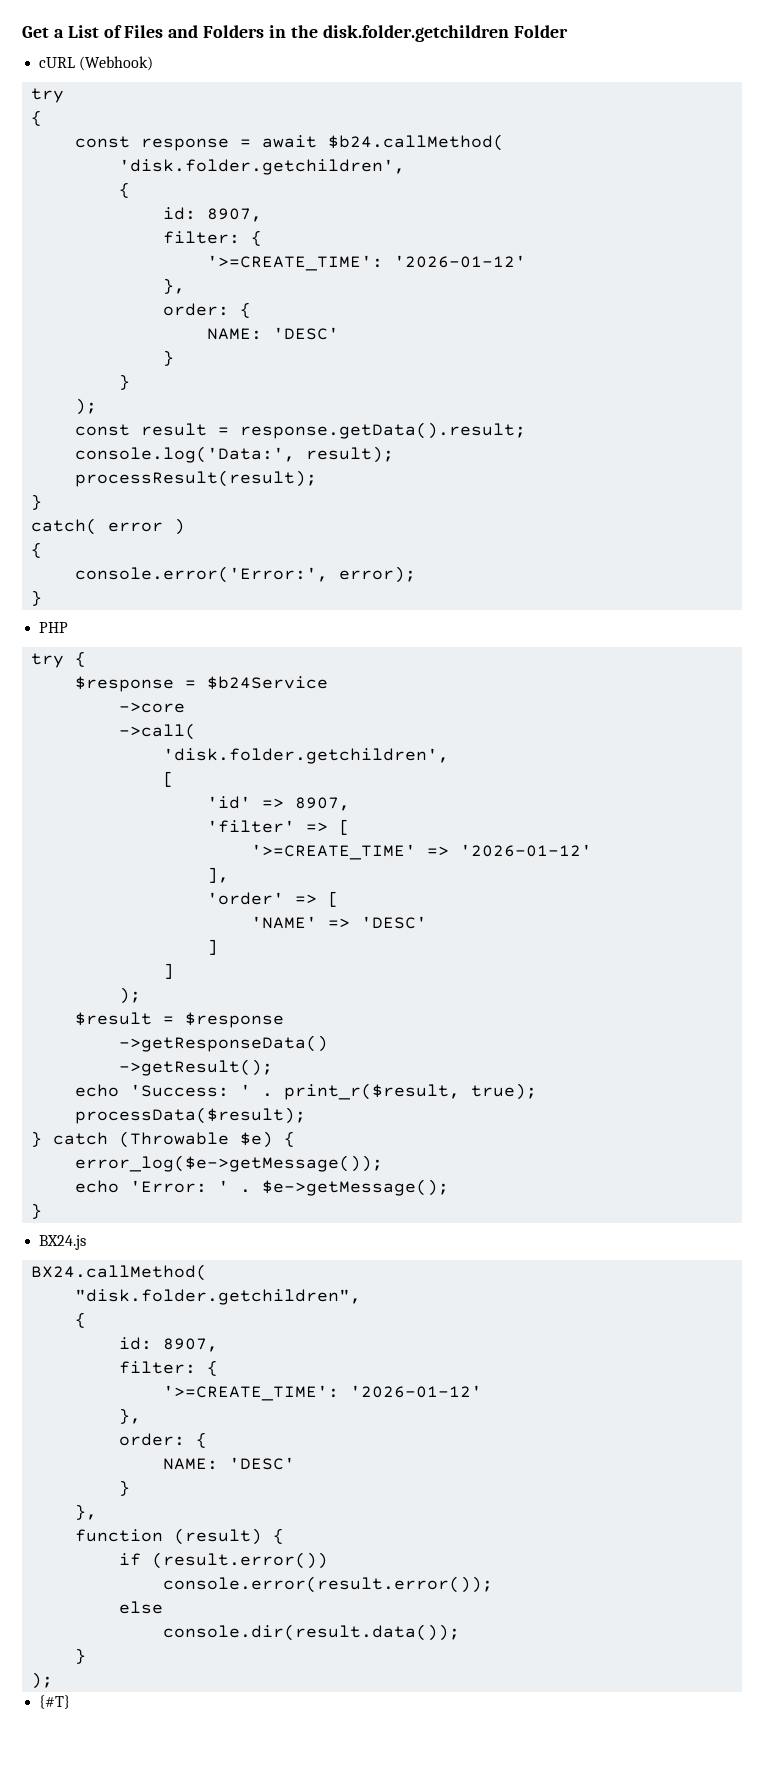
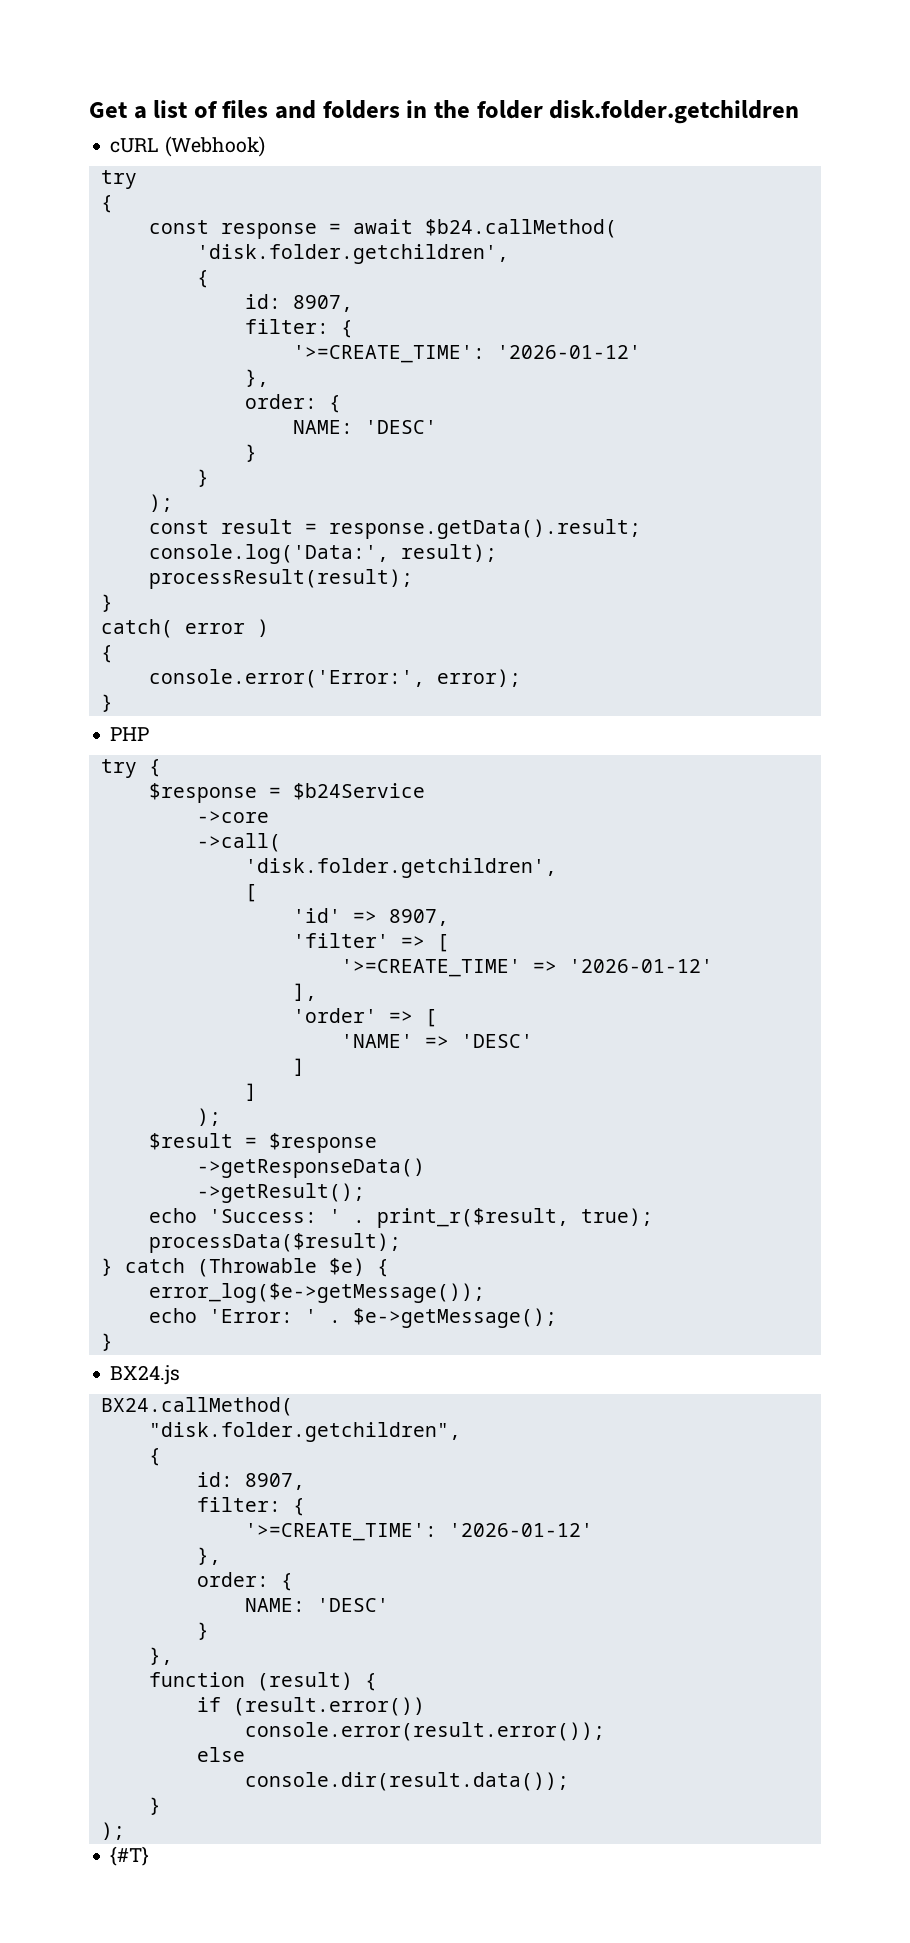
[67,25,265,38] List of Files and Folders -> [153,100,400,119] list of files and folders
(318, 31) none -> [476,100,543,119] folder
[513,25,568,38] Folder -> (800, 112) none

